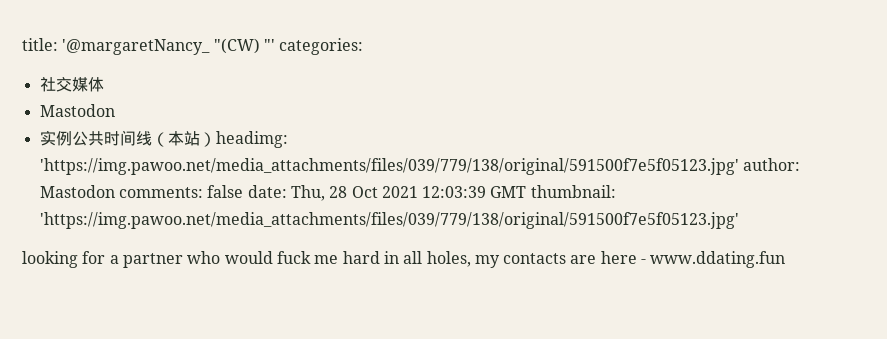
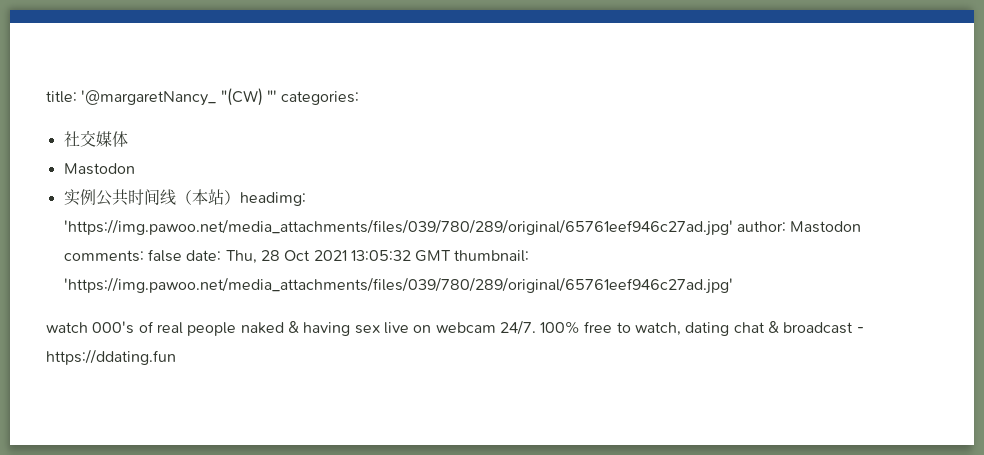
[39,158,739,175] 'https://img.pawoo.net/media_attachments/files/039/779/138/original/591500f7e5f05123.jpg' -> [63,219,733,236] 'https://img.pawoo.net/media_attachments/files/039/780/289/original/65761eef946c27ad.jpg'
[422,186,487,198] 12:03:39 -> [350,250,411,261] 13:05:32
[39,212,739,229] [22,251,786,268] 'https://img.pawoo.net/media_attachments/files/039/779/138/original/591500f7e5f05123.jpg' // looking for a partner who would fuck me hard in all holes, my contacts are here - www.ddating.fun -> [63,277,733,294] [46,320,864,336] [46,349,176,365] 'https://img.pawoo.net/media_attachments/files/039/780/289/original/65761eef946c27ad.jpg' // watch 000's of real people naked & having sex live on webcam 24/7. 100% free to watch, dating chat & broadcast - https://ddating.fun

